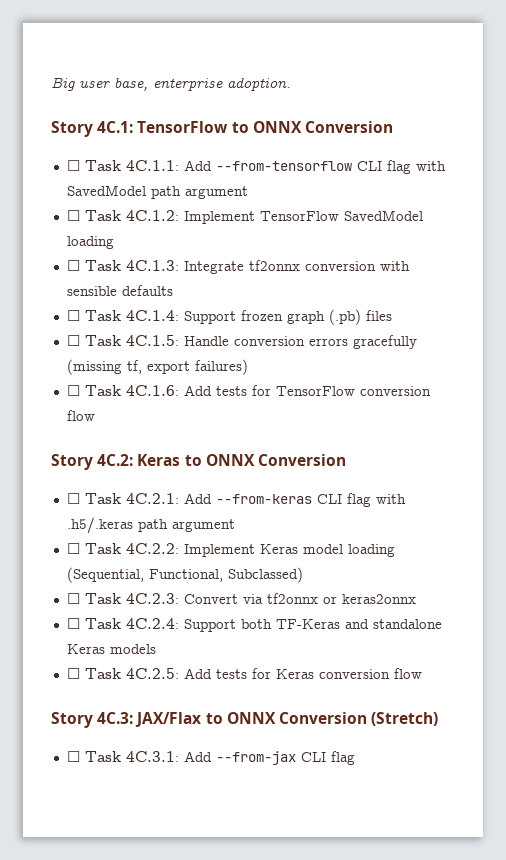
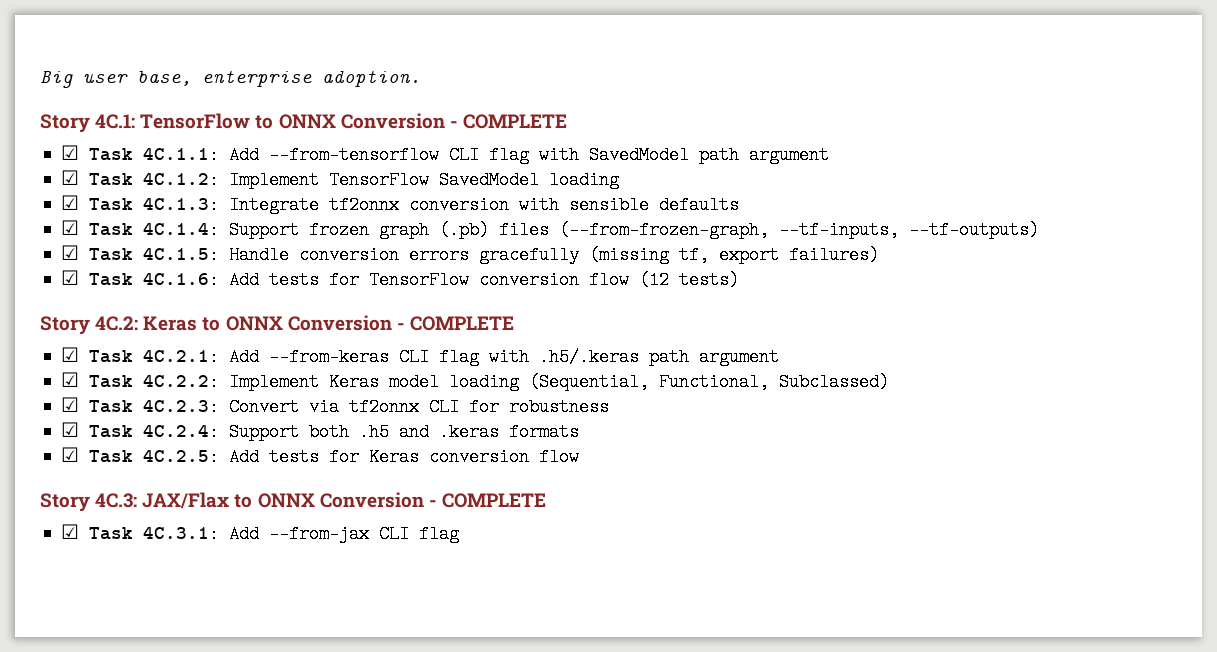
[66,160,80,171] // ☐ -> [449,114,567,129] [61,145,80,160] - COMPLETE // ☑
[66,210,80,221] ☐ -> [61,170,80,185] ☑
[66,260,80,271] ☐ -> [61,195,80,210] ☑
[66,310,80,321] ☐ -> [61,220,80,235] ☑
[66,335,80,346] // ☐ -> [559,221,1040,239] [61,245,80,260] (--from-frozen-graph, --tf-inputs, --tf-outputs) // ☑
[66,385,80,396] ☐ -> [61,270,80,285] ☑
(95, 415) none -> [639,271,740,289] (12 tests)
[66,493,80,504] // ☐ -> [396,316,514,331] [61,347,80,362] - COMPLETE // ☑
[66,543,80,554] ☐ -> [61,372,80,387] ☑
[66,593,80,604] ☐ -> [61,397,80,412] ☑
[322,594,416,604] [66,618,442,632] [66,644,156,654] [66,668,80,679] or keras2onnx // ☐ Task 4C.2.4: Support both TF-Keras and standalone Keras models // ☐ -> [429,398,610,416] [61,422,580,441] [61,447,80,462] CLI for robustness // ☑ Task 4C.2.4: Support both .h5 and .keras formats // ☑
[371,712,439,726] [66,751,80,762] (Stretch) // ☐ -> [428,493,546,508] [61,524,80,539] - COMPLETE // ☑

